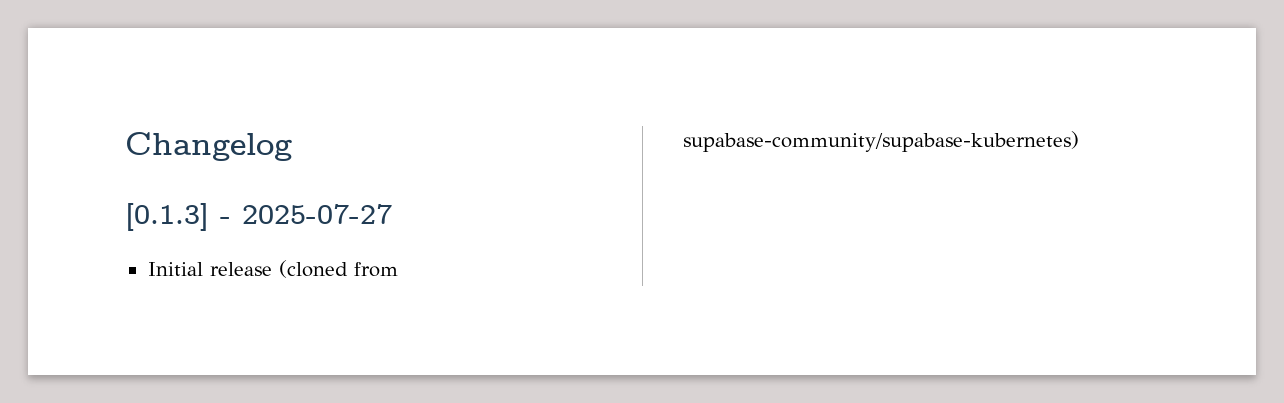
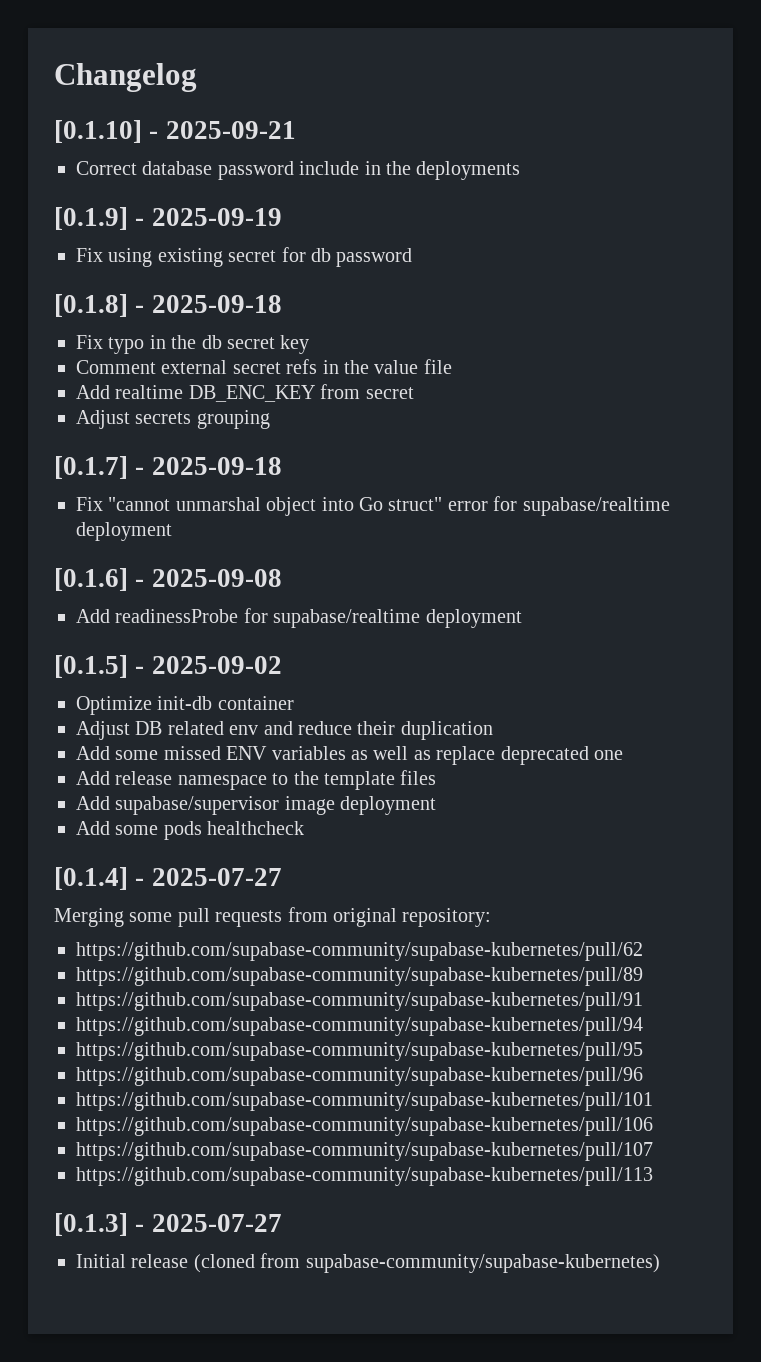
(292, 146) none -> [54,120,296,143] [76,161,521,180] [54,207,282,230] [76,247,413,267] [54,294,282,317] [76,335,310,354] [76,359,452,374] [76,384,414,402] [76,410,270,429] [54,456,282,479] [76,496,670,516] [76,522,172,541] [54,568,282,591] [76,608,522,628] [54,655,282,678] [76,696,294,715] [76,721,493,740] [76,746,623,765] [76,770,437,790] [76,796,437,815] [76,821,305,840] [54,867,282,890] [54,907,492,927] [76,942,643,961] [76,967,643,986] [76,992,643,1011] [76,1017,643,1036] [76,1042,643,1061] [76,1067,643,1086] [76,1092,653,1111] [76,1117,653,1136] [76,1142,653,1161] [76,1167,653,1186] // [0.1.10] - 2025-09-21 // Correct database password include in the deployments // [0.1.9] - 2025-09-19 // Fix using existing secret for db password // [0.1.8] - 2025-09-18 // Fix typo in the db secret key // Comment external secret refs in the value file // Add realtime DB_ENC_KEY from secret // Adjust secrets grouping // [0.1.7] - 2025-09-18 // Fix "cannot unmarshal object into Go struct" error for supabase/realtime deployment // [0.1.6] - 2025-09-08 // Add readinessProbe for supabase/realtime deployment // [0.1.5] - 2025-09-02 // Optimize init-db container // Adjust DB related env and reduce their duplication // Add some missed ENV variables as well as replace deprecated one // Add release namespace to the template files // Add supabase/supervisor image deployment // Add some pods healthcheck // [0.1.4] - 2025-07-27 // Merging some pull requests from original repository: // https://github.com/supabase-community/supabase-kubernetes/pull/62 // https://github.com/supabase-community/supabase-kubernetes/pull/89 // https://github.com/supabase-community/supabase-kubernetes/pull/91 // https://github.com/supabase-community/supabase-kubernetes/pull/94 // https://github.com/supabase-community/supabase-kubernetes/pull/95 // https://github.com/supabase-community/supabase-kubernetes/pull/96 // https://github.com/supabase-community/supabase-kubernetes/pull/101 // https://github.com/supabase-community/supabase-kubernetes/pull/106 // https://github.com/supabase-community/supabase-kubernetes/pull/107 // https://github.com/supabase-community/supabase-kubernetes/pull/113

